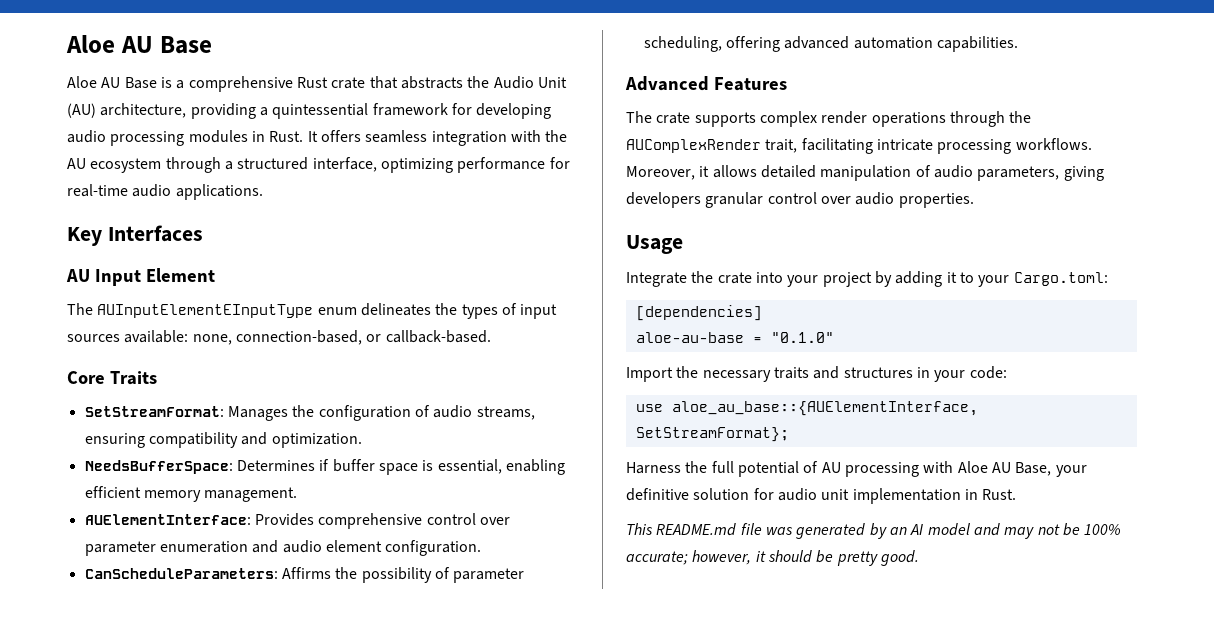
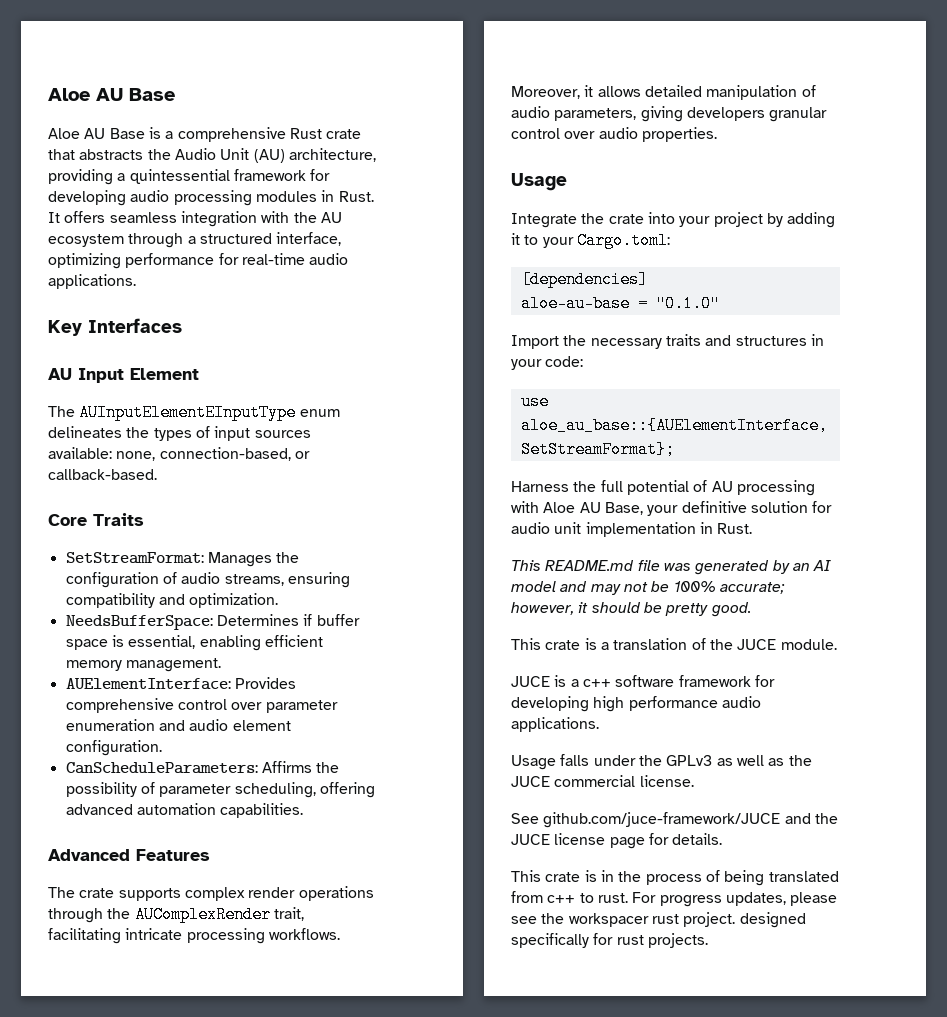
(919, 558) none -> [511,638,837,650] [511,675,775,687] [511,696,761,712] [511,717,599,732] [511,754,812,770] [511,775,694,787] [511,812,838,828] [511,833,723,849] [511,870,839,886] [511,891,838,907] [511,912,806,928] [511,933,708,948] // This crate is a translation of the JUCE module. // JUCE is a c++ software framework for developing high performance audio applications. // Usage falls under the GPLv3 as well as the JUCE commercial license. // See github.com/juce-framework/JUCE and the JUCE license page for details. // This crate is in the process of being translated from c++ to rust. For progress updates, please see the workspacer rust project. designed specifically for rust projects.

